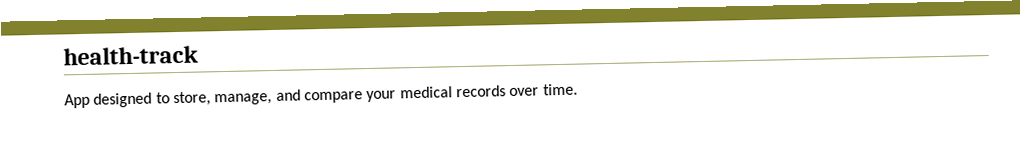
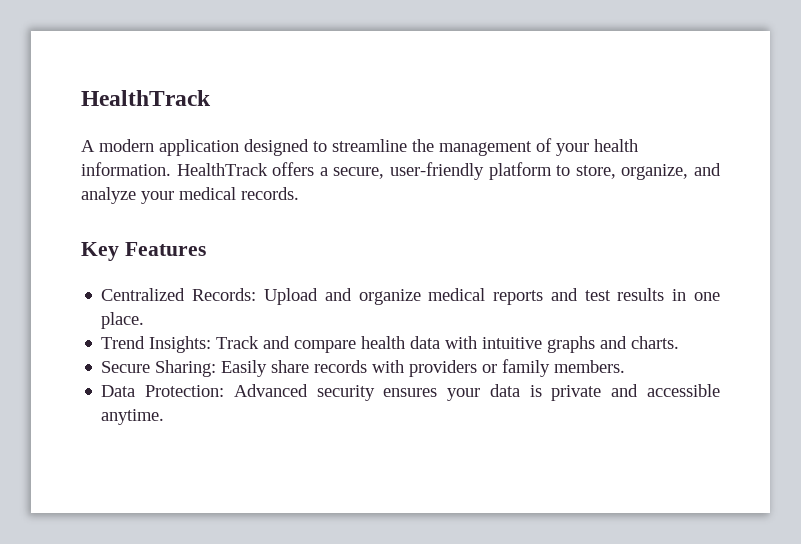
[63,45,199,66] [64,83,578,109] health-track // App designed to store, manage, and compare your medical records over time. -> [81,90,211,106] [81,138,638,156] [81,162,722,180] [81,187,299,204] [81,242,206,261] [101,288,720,305] [101,312,145,329] [101,336,680,353] [101,359,626,377] [101,384,720,401] [101,409,165,425] HealthTrack // A modern application designed to streamline the management of your health information. HealthTrack offers a secure, user-friendly platform to store, organize, and analyze your medical records. // Key Features // Centralized Records: Upload and organize medical reports and test results in one place. // Trend Insights: Track and compare health data with intuitive graphs and charts. // Secure Sharing: Easily share records with providers or family members. // Data Protection: Advanced security ensures your data is private and accessible anytime.

